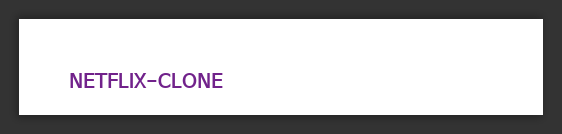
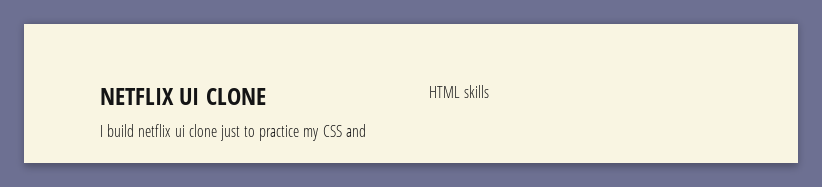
[69,73,223,88] NETFLIX-CLONE -> [100,88,266,105] [100,124,366,141] [429,85,490,98] NETFLIX UI CLONE // I build netflix ui clone just to practice my CSS and HTML skills

